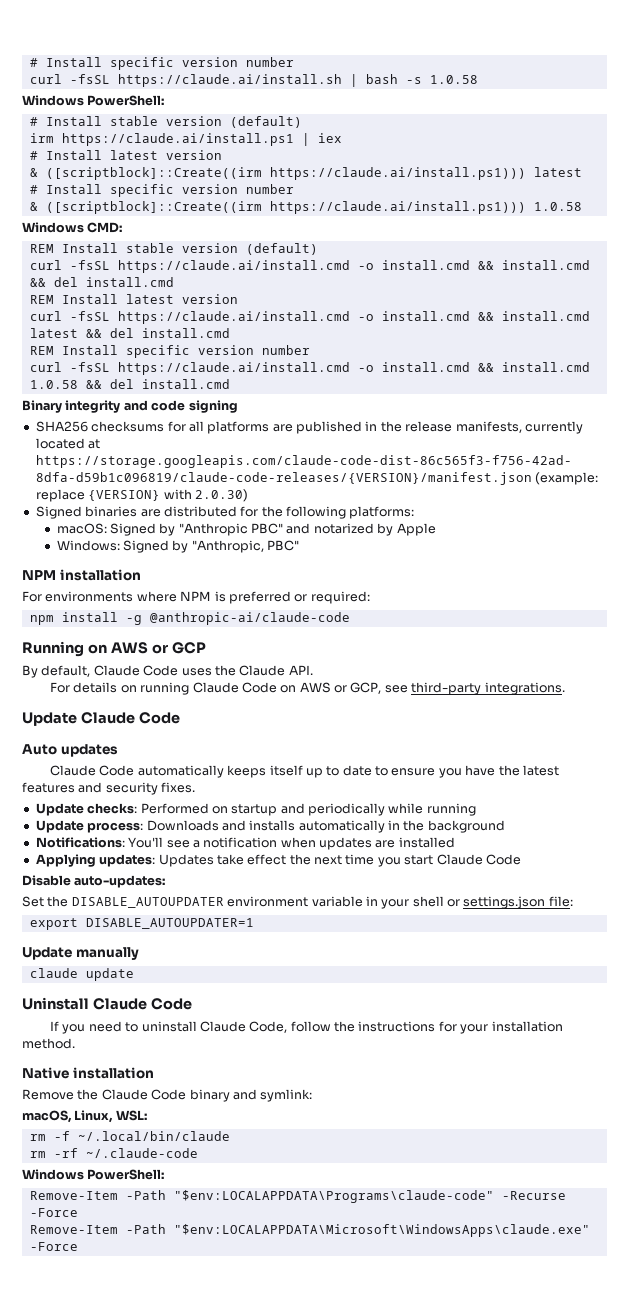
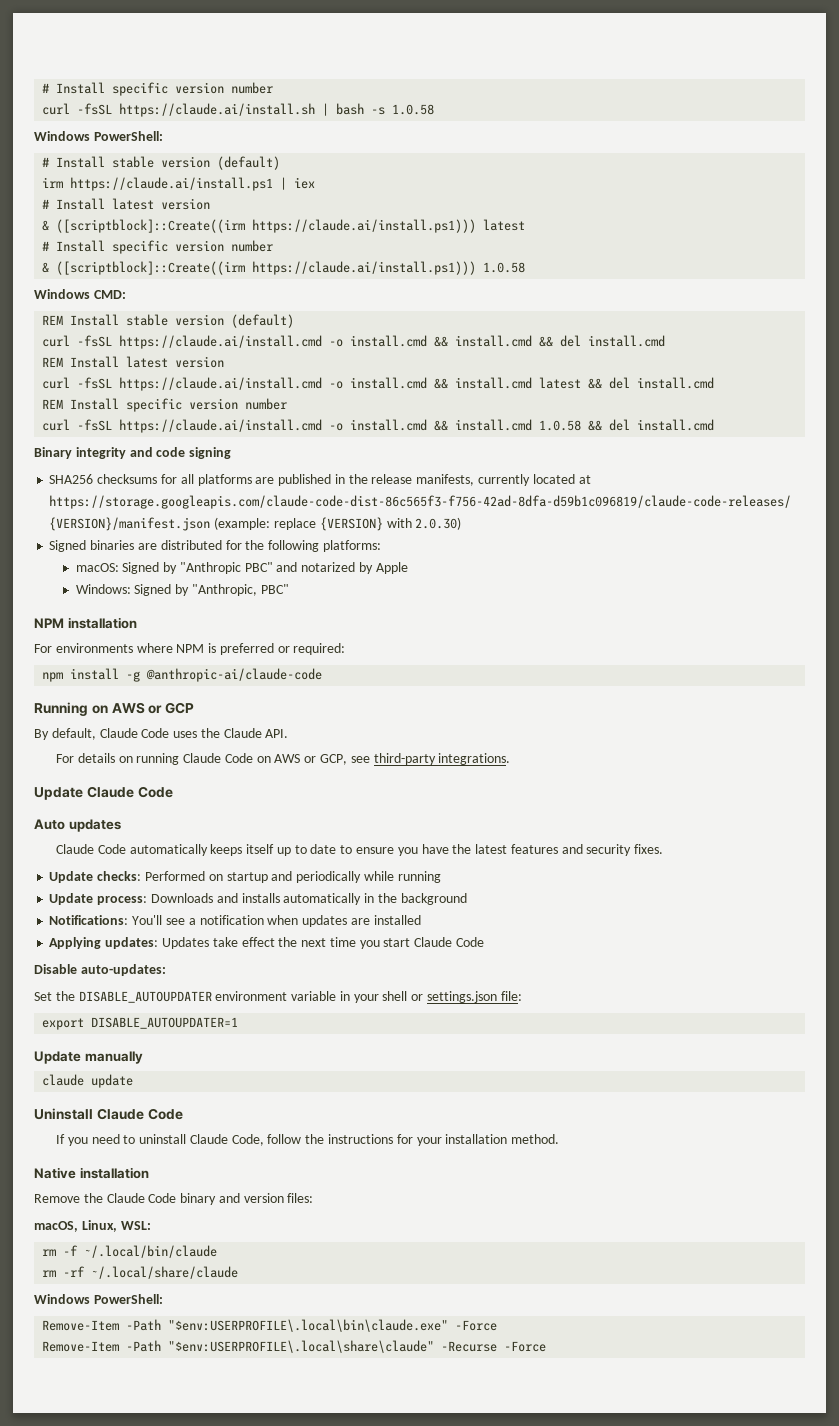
[260,1089,313,1102] symlink: -> [243,1193,314,1203] version files:
[85,1148,198,1158] ~/.claude-code -> [91,1266,239,1279] ~/.local/share/claude
[173,1190,566,1203] "$env:LOCALAPPDATA\Programs\claude-code" -Recurse -> [168,1319,449,1332] "$env:USERPROFILE\.local\bin\claude.exe"
[173,1224,590,1237] "$env:LOCALAPPDATA\Microsoft\WindowsApps\claude.exe" -> [168,1340,498,1353] "$env:USERPROFILE\.local\share\claude" -Recurse

